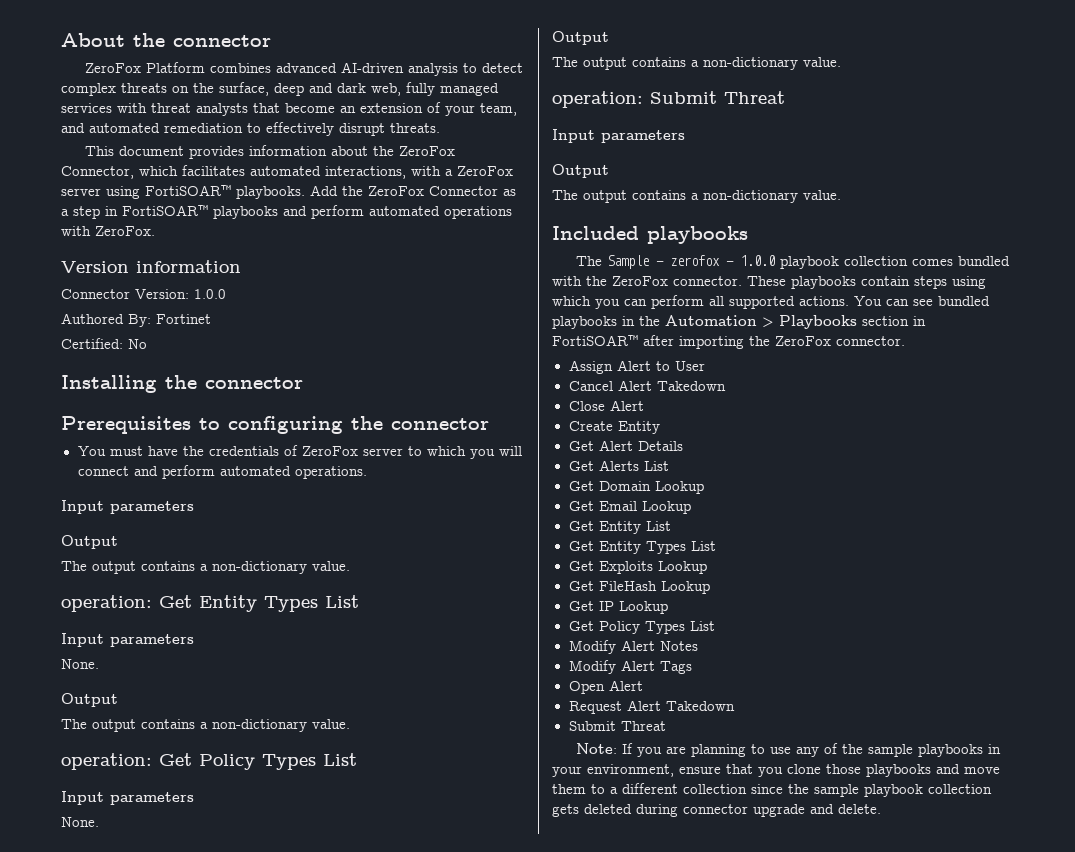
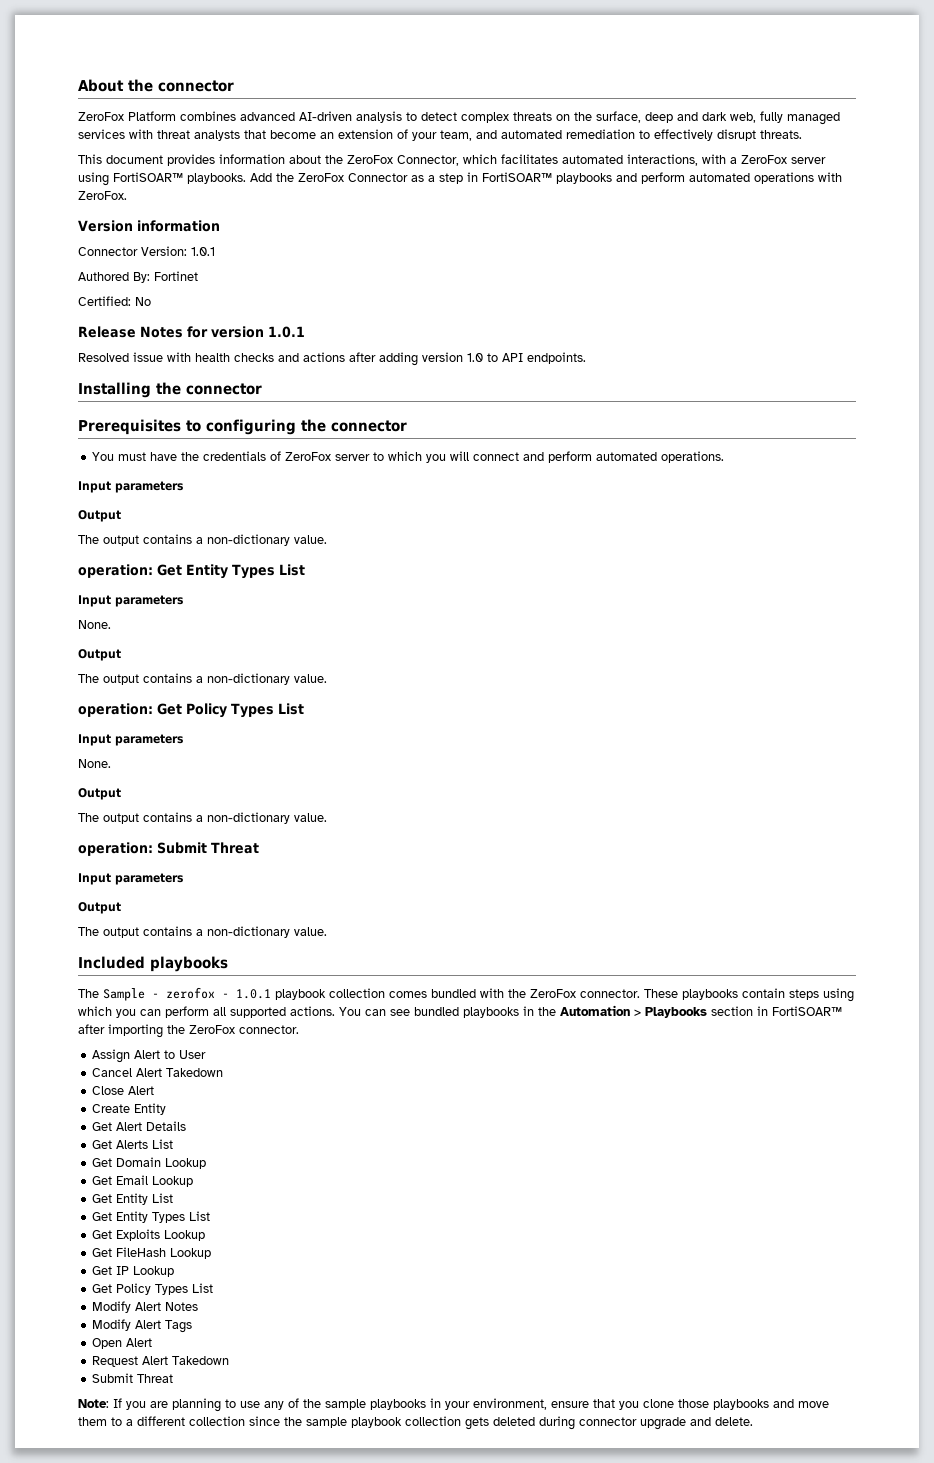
[194,289,226,299] 1.0.0 -> [191,247,215,256] 1.0.1
(147, 344) none -> [78,326,305,338] [78,352,586,366] // Release Notes for version 1.0.1 // Resolved issue with health checks and actions after adding version 1.0 to API endpoints.
[739,255,775,266] 1.0.0 -> [236,989,271,999] 1.0.1

